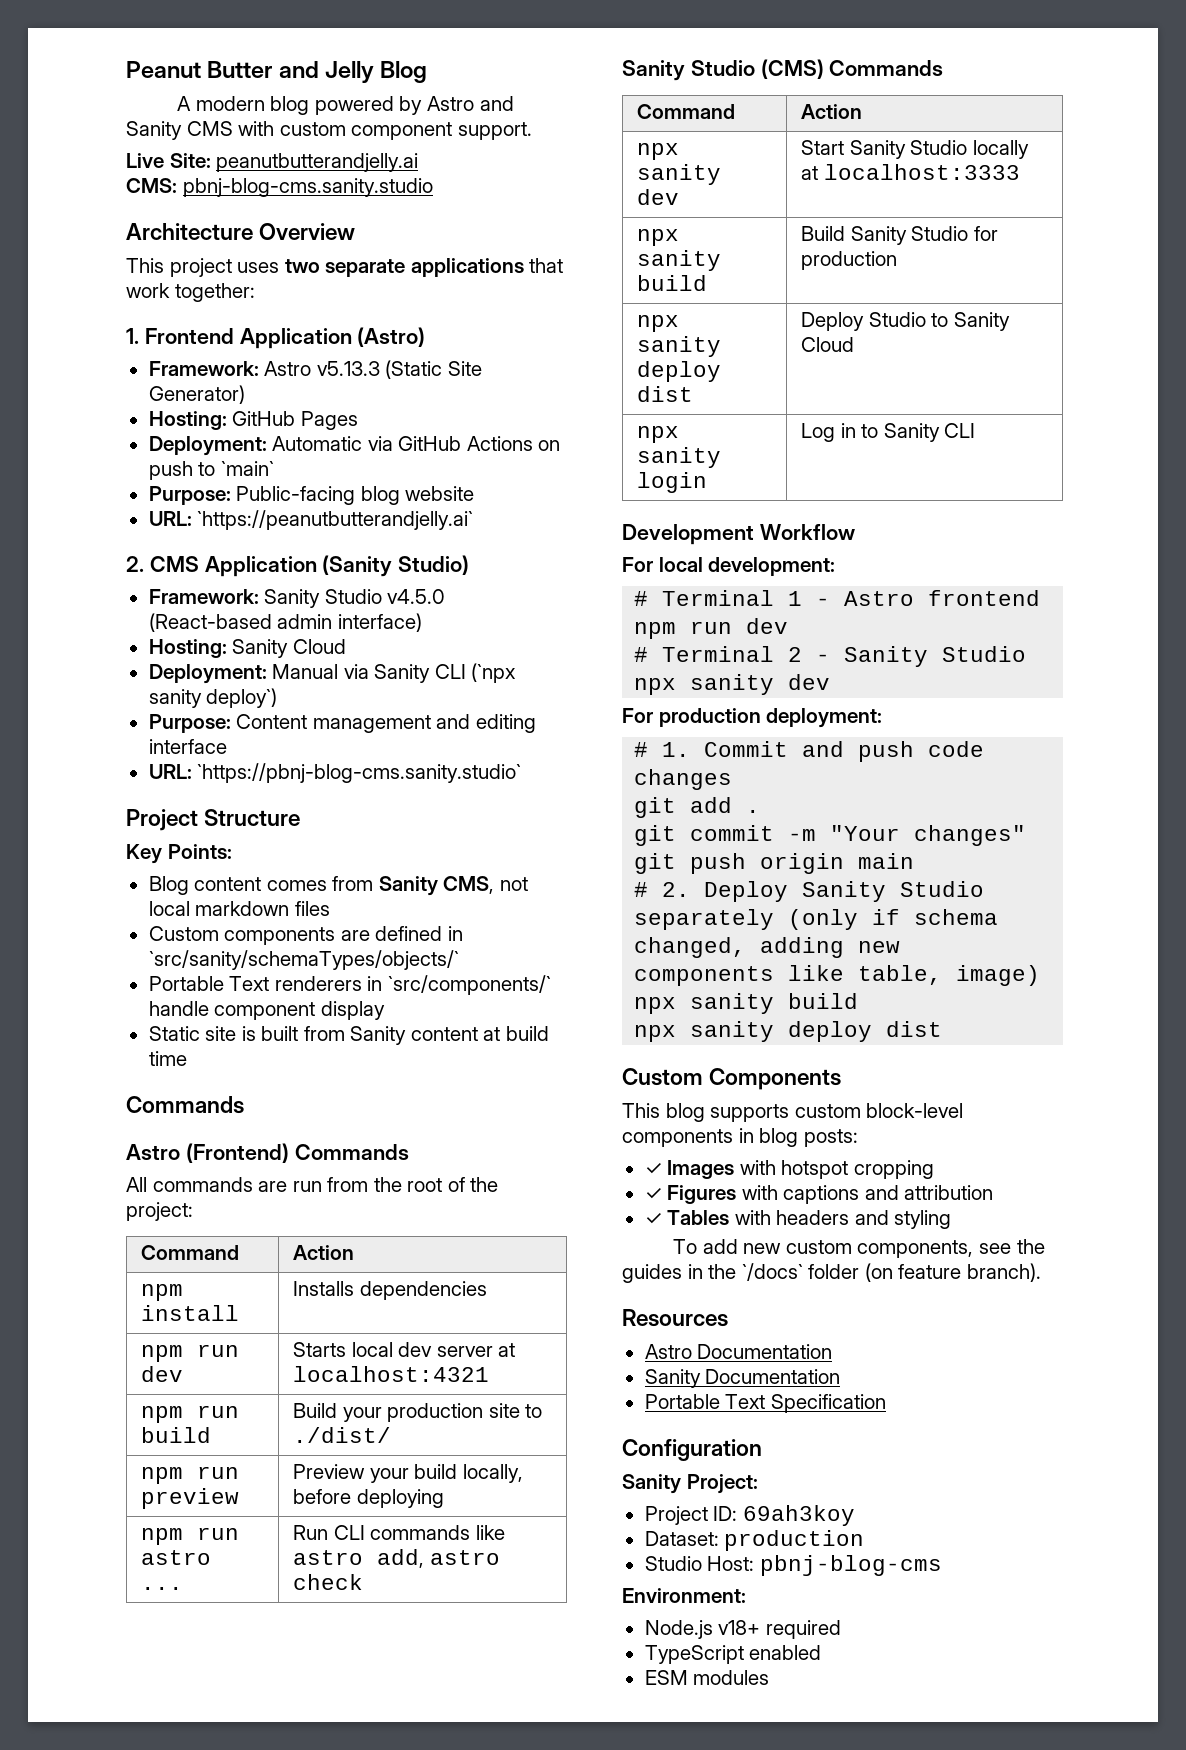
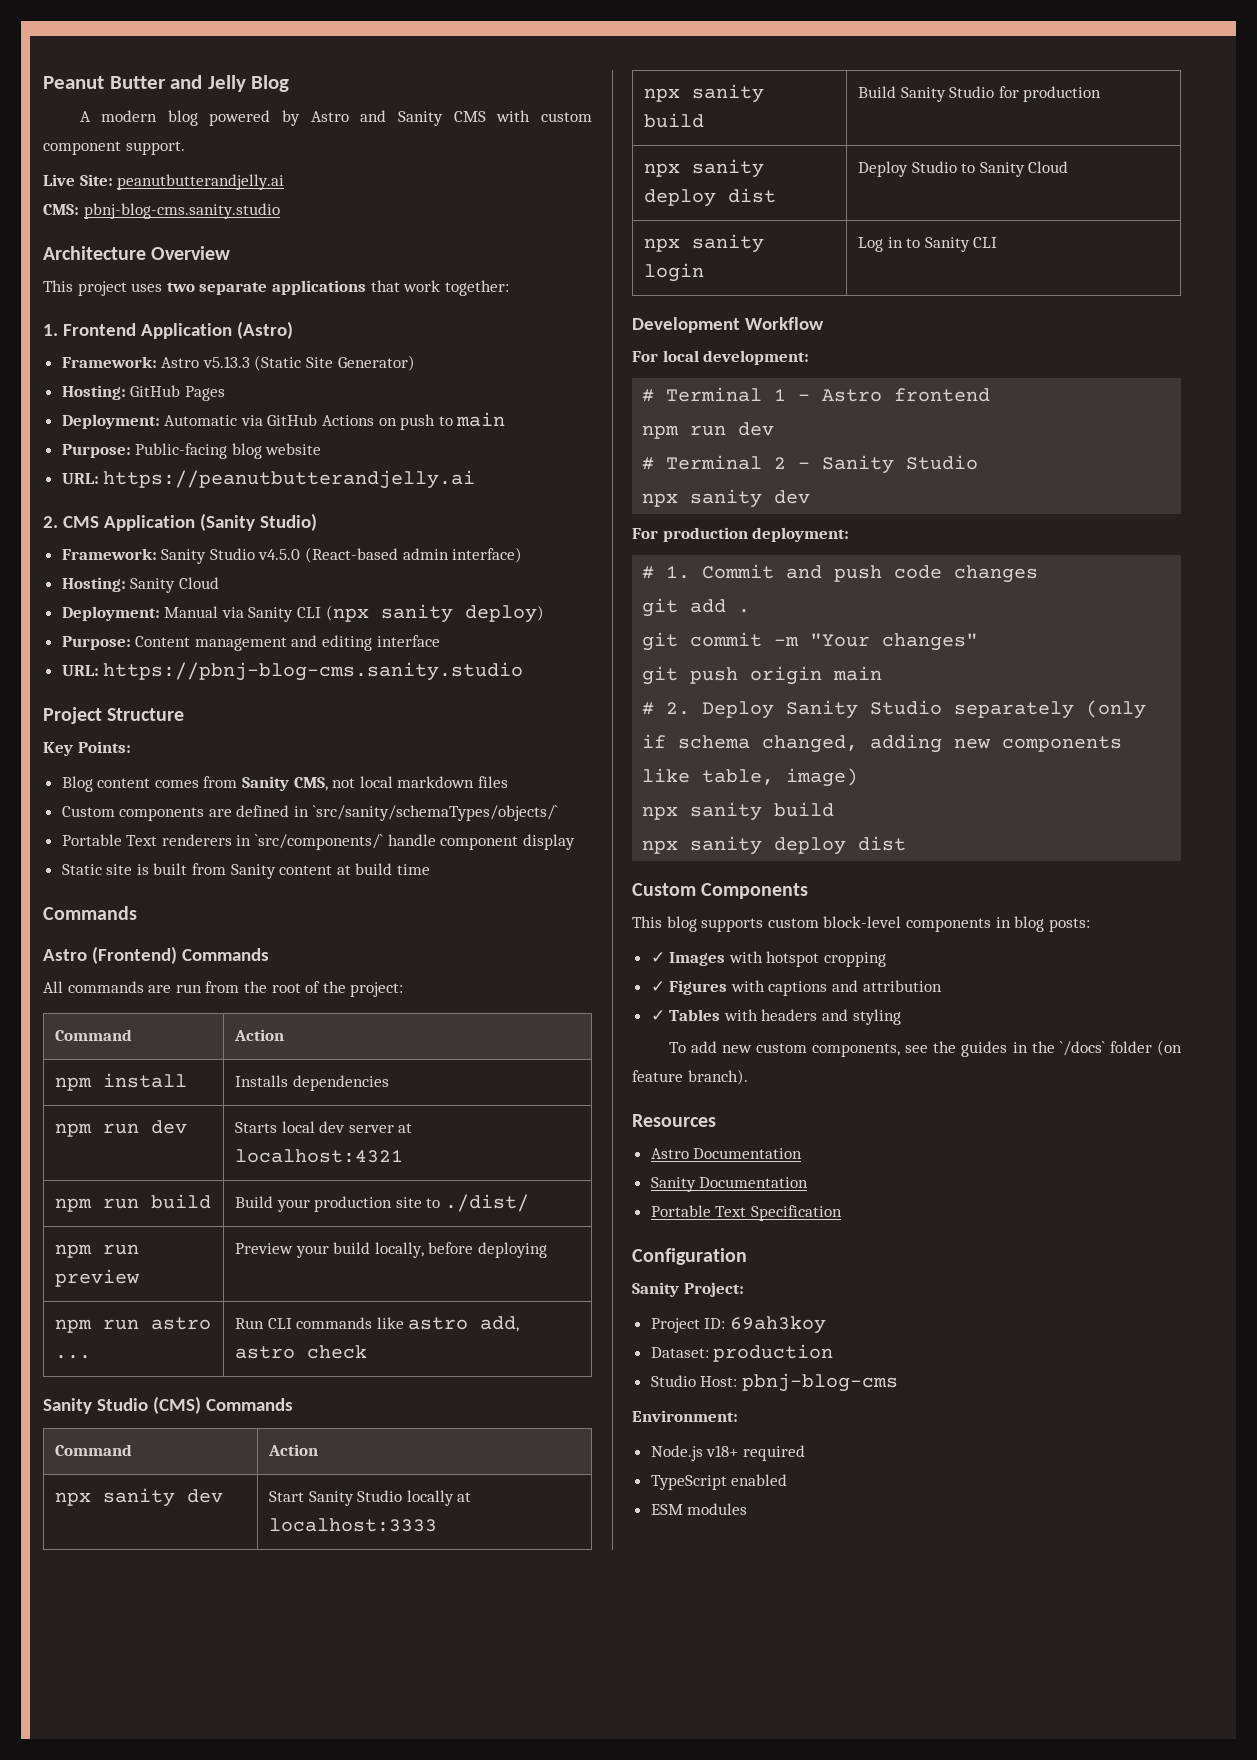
[220,461,274,476] `main` -> [456,412,506,427] main
[197,510,474,530] `https://peanutbutterandjelly.ai` -> [103,470,476,489] https://peanutbutterandjelly.ai
[471,663,517,683] [148,688,278,708] (`npx sanity deploy`) -> [325,604,544,623] (npx sanity deploy)
[197,763,522,783] `https://pbnj-blog-cms.sanity.studio` -> [103,662,524,681] https://pbnj-blog-cms.sanity.studio

